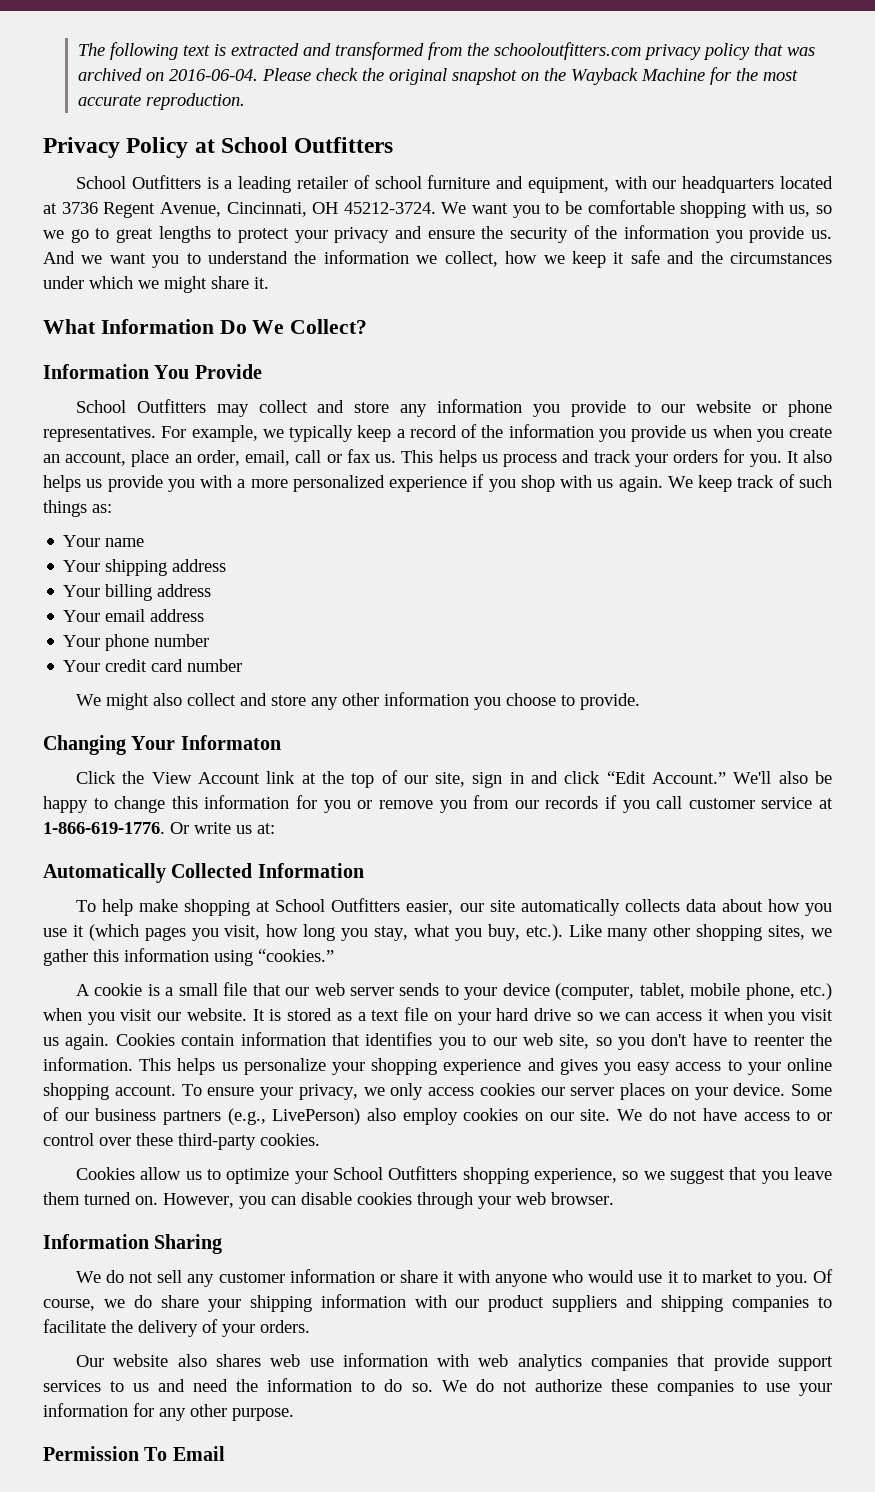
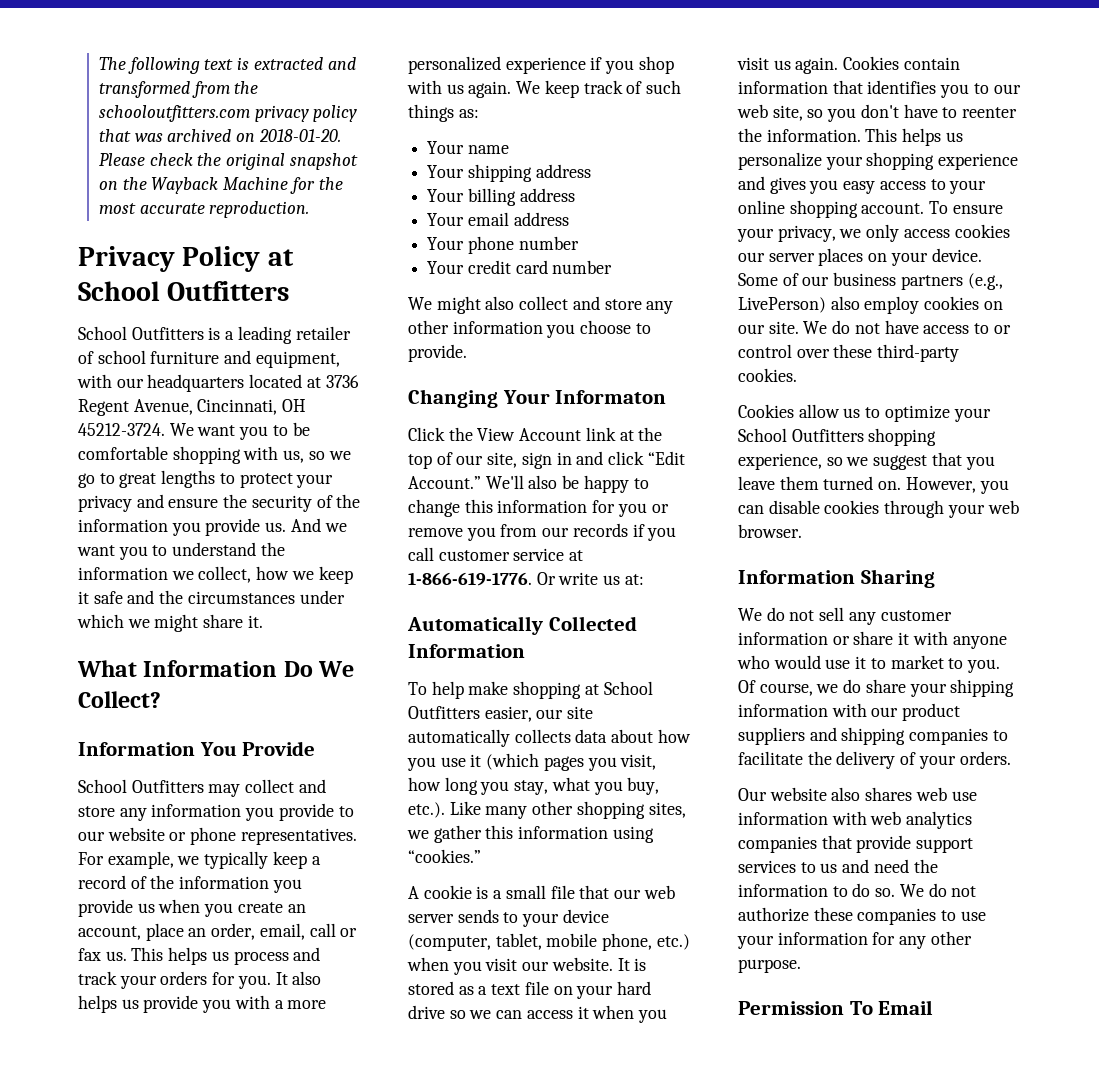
[169,69,259,81] 2016-06-04. -> [258,129,341,142] 2018-01-20.

